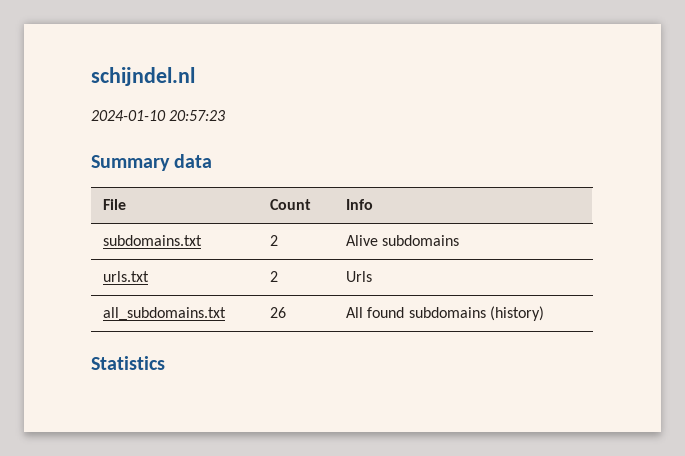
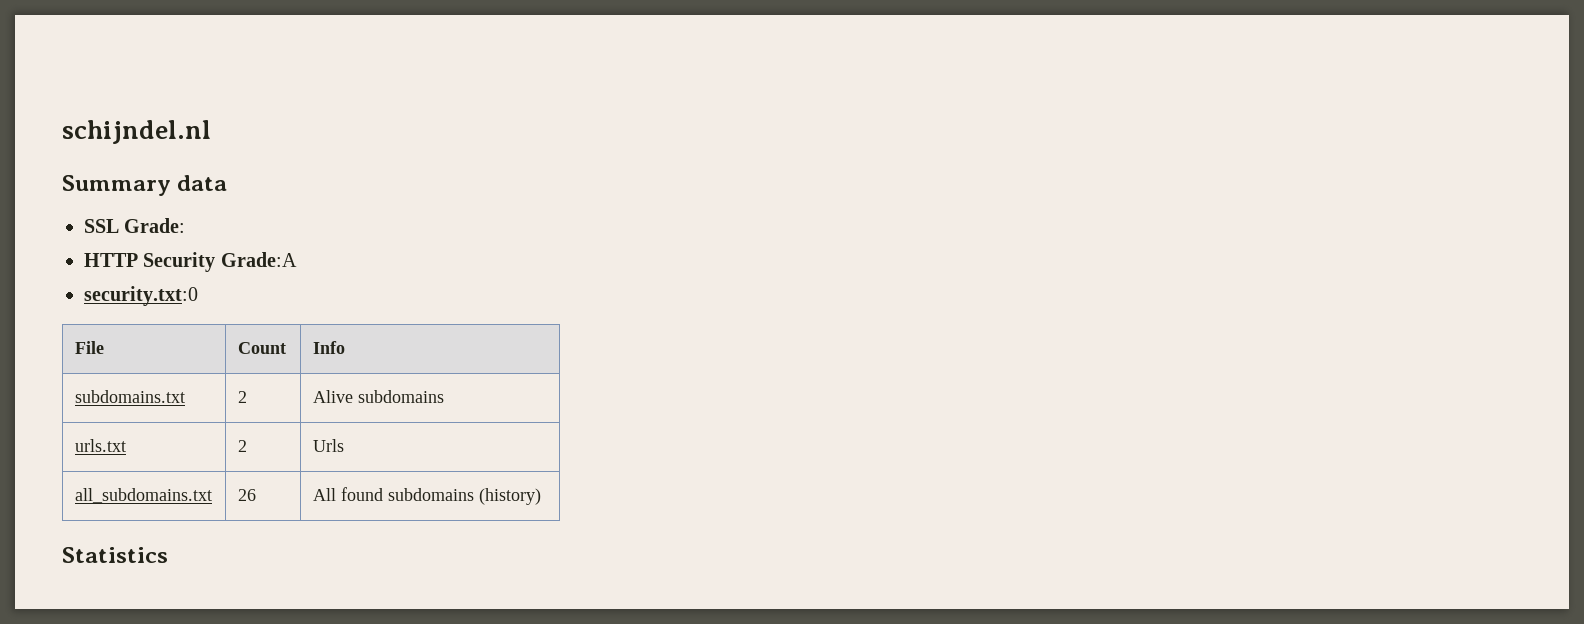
[91,110,226,121] // 2024-01-10 20:57:23 -> (211, 132) none
(213, 161) none -> [84,218,186,233] [84,252,297,272] [84,286,198,306] // SSL Grade: // HTTP Security Grade:A // security.txt:0

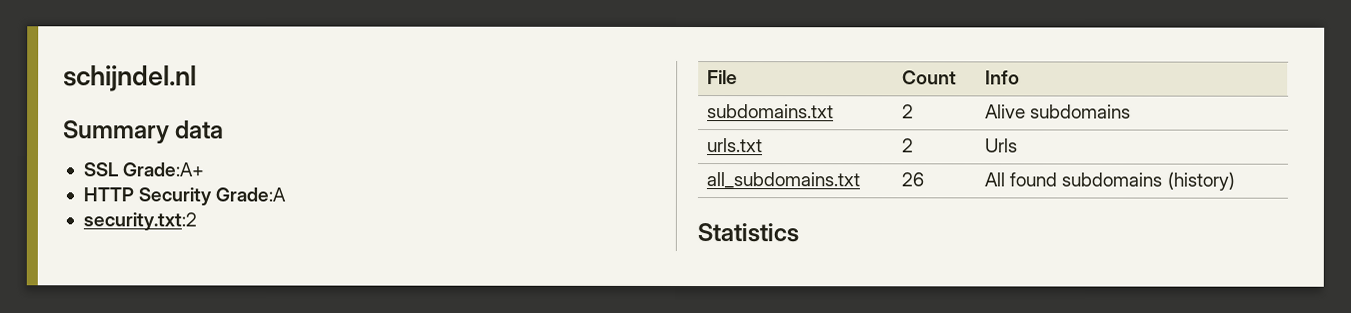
[124,218,186,233] Grade: -> [122,162,205,177] Grade:A+
[84,286,198,306] security.txt:0 -> [82,212,197,231] security.txt:2

